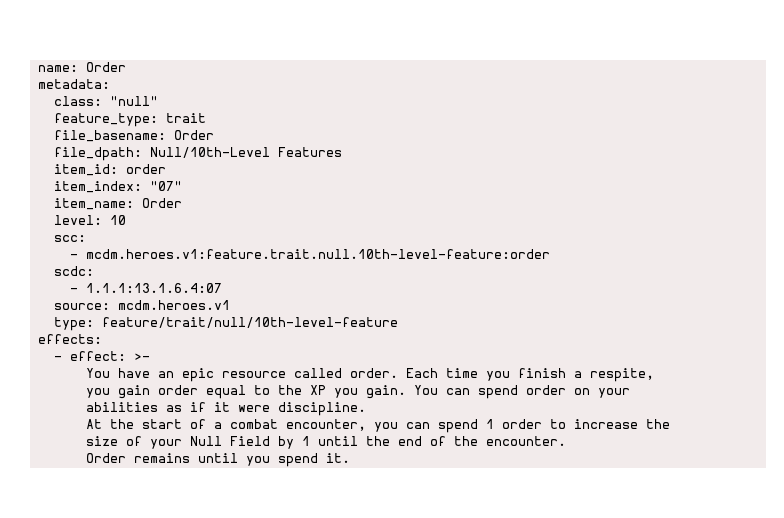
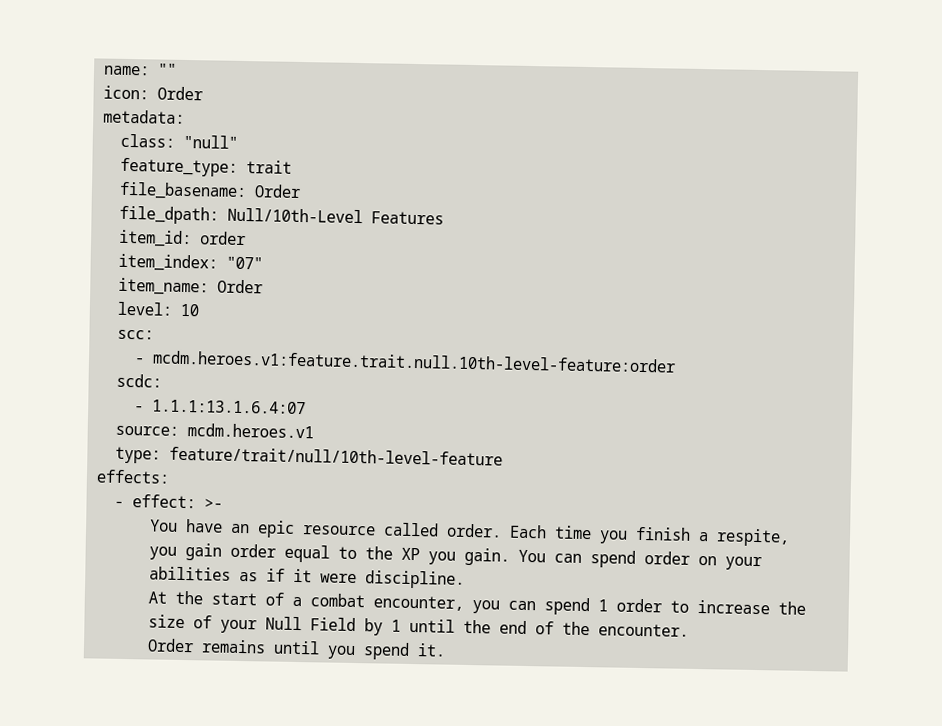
(79, 68) none -> [156,63,177,76] [102,85,149,100] "" // icon:

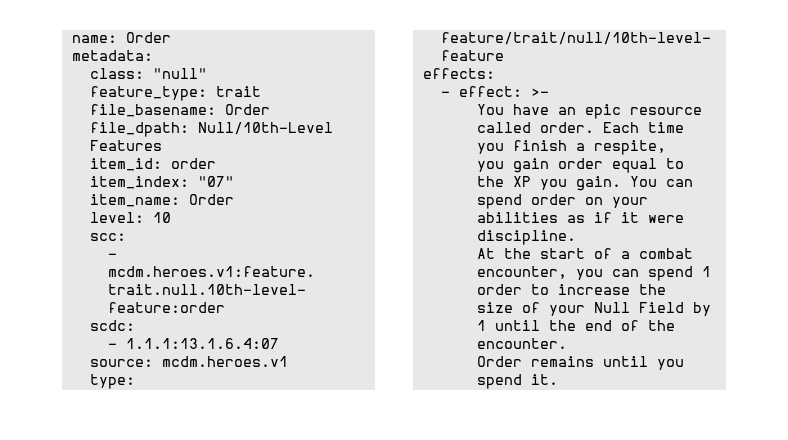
[156,63,177,76] [102,85,149,100] "" // icon: -> (117, 39) none

